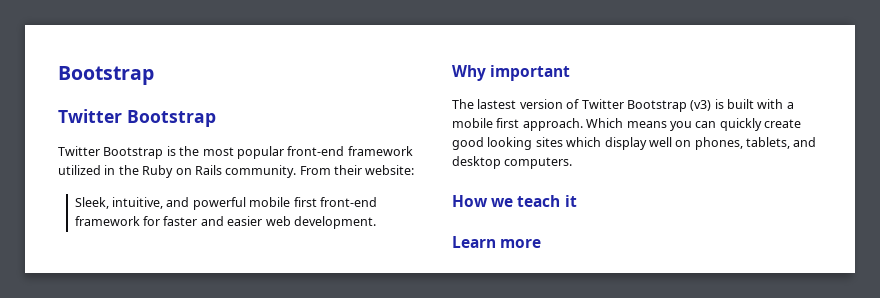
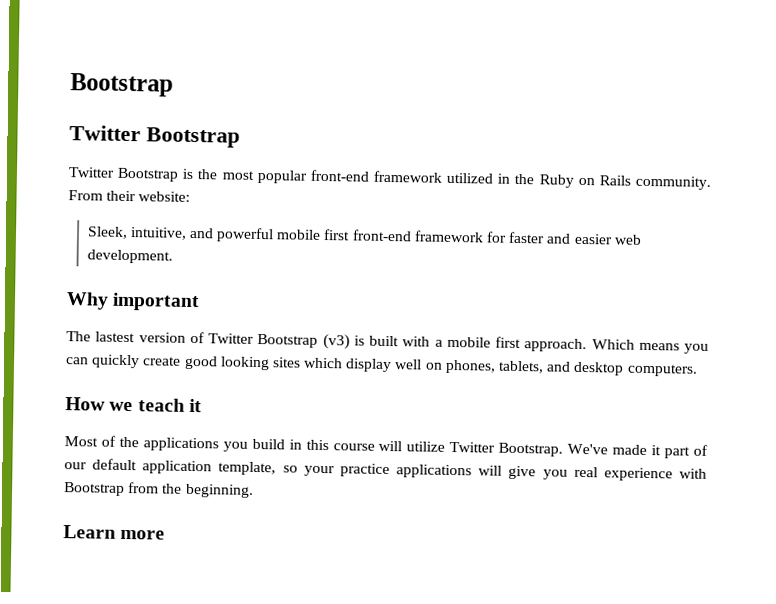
(577, 201) none -> [64,435,709,459] [64,458,707,482] [63,482,254,498] // Most of the applications you build in this course will utilize Twitter Bootstrap. We've made it part of our default application template, so your practice applications will give you real experience with Bootstrap from the beginning.

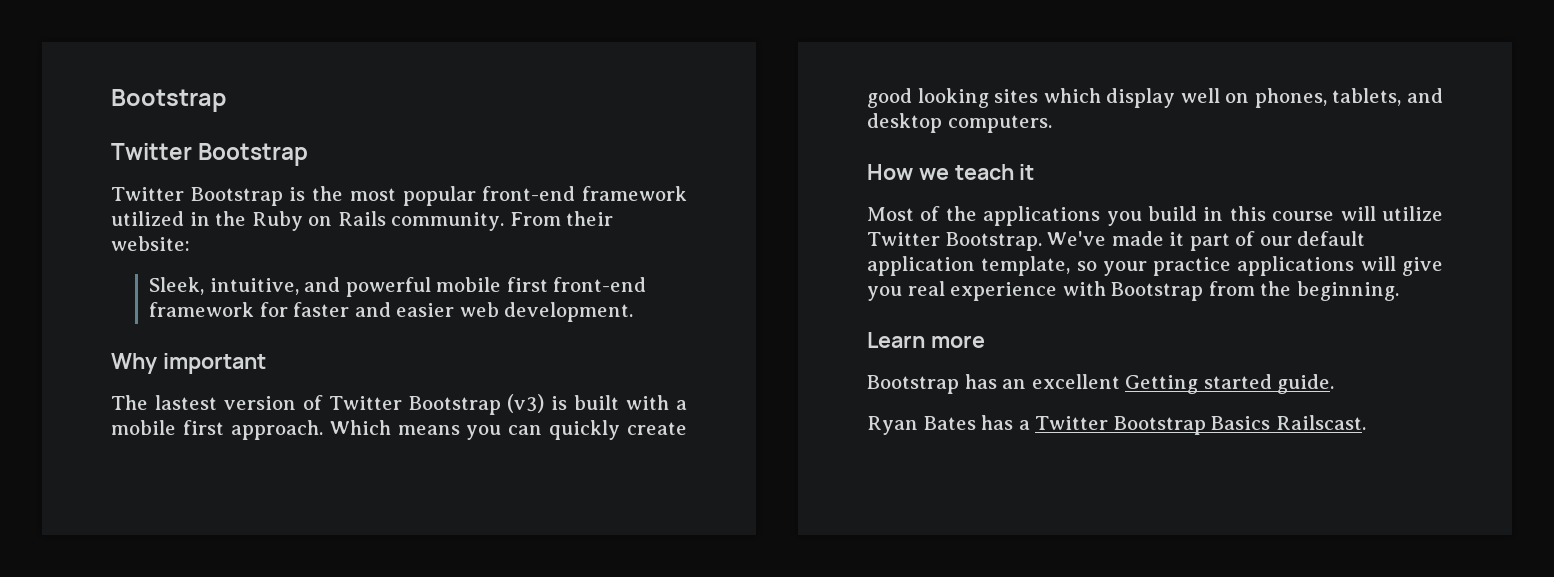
(166, 534) none -> [867,374,1335,394] [867,415,1366,435] // Bootstrap has an excellent Getting started guide. // Ryan Bates has a Twitter Bootstrap Basics Railscast.

